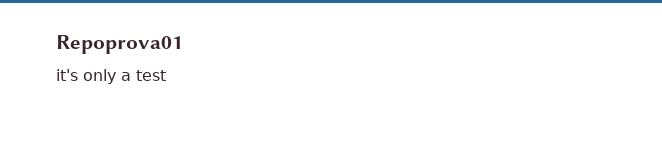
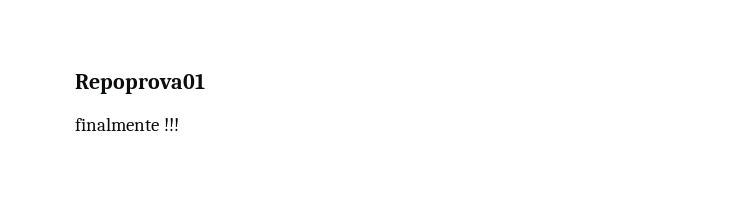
[56,69,166,84] it's only a test -> [75,117,180,131] finalmente !!!

